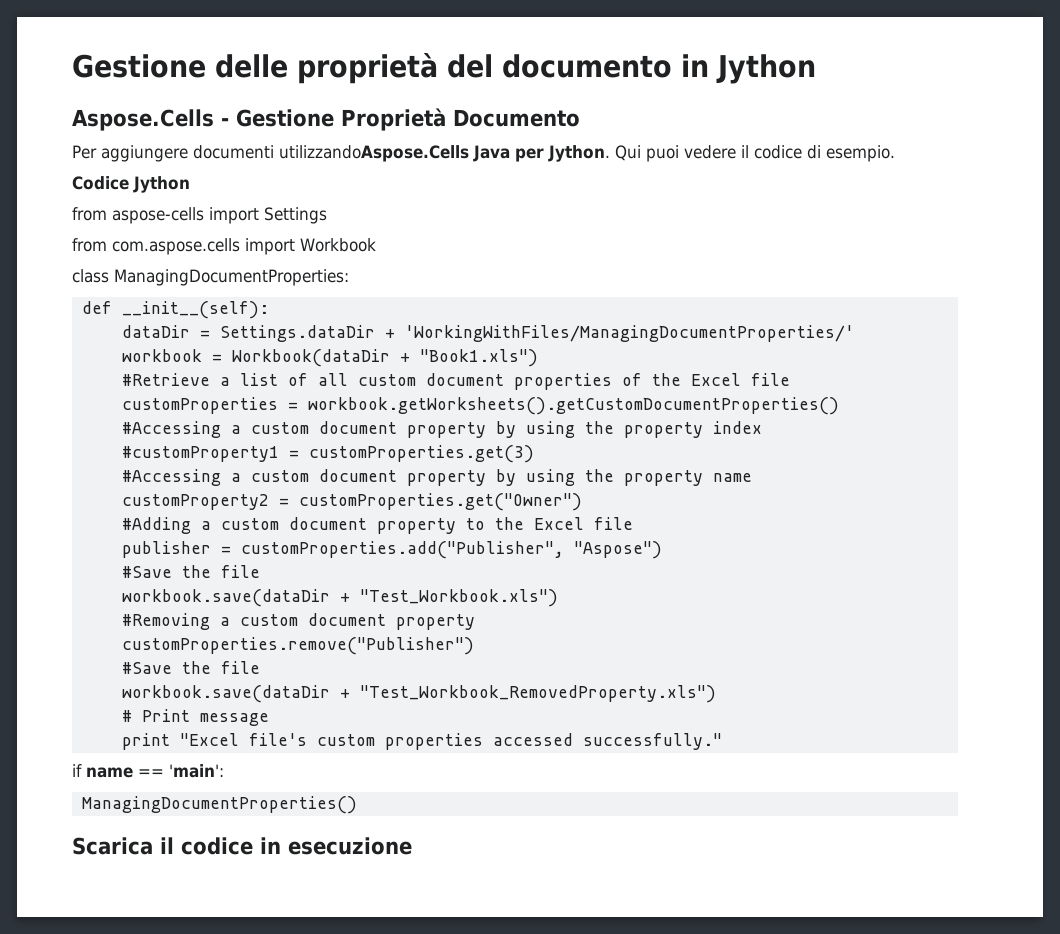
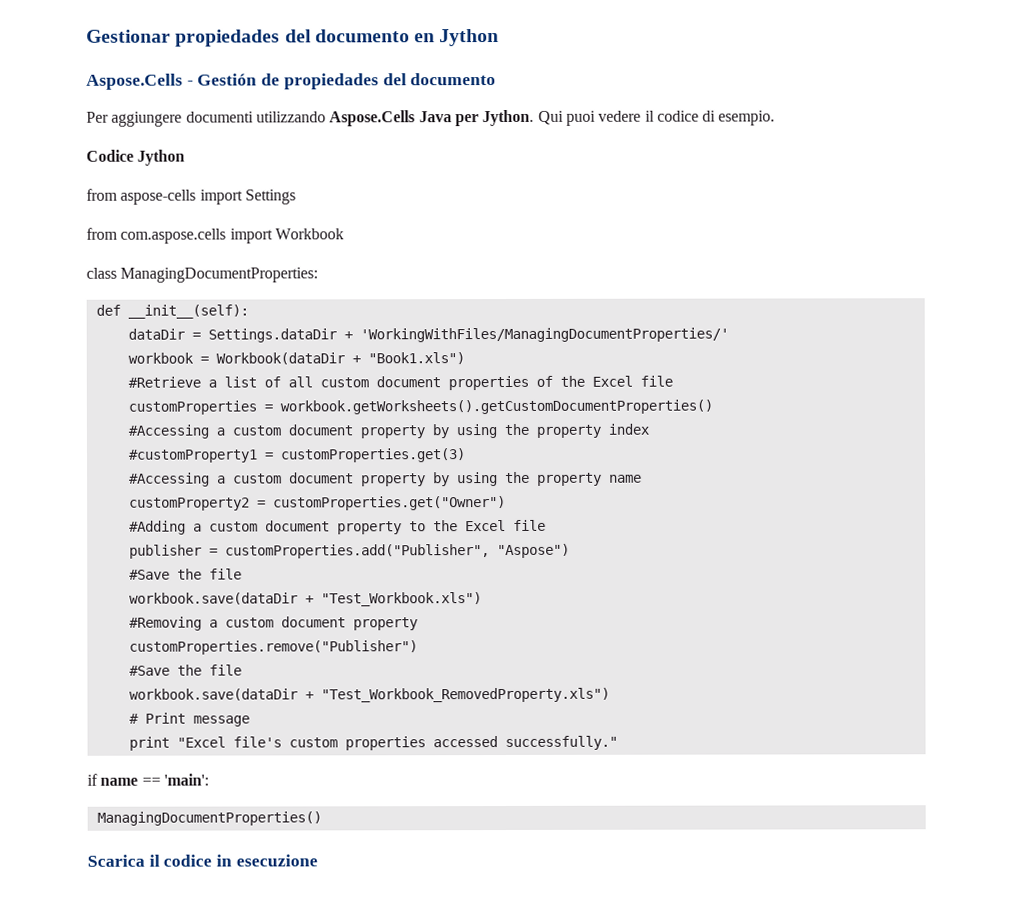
[72,53,709,84] Gestione delle proprietà del documento in -> [86,29,436,47] Gestionar propiedades del documento en
[236,108,580,131] Gestione Proprietà Documento -> [197,73,497,90] Gestión de propiedades del documento
[279,145,469,162] utilizzandoAspose.Cells -> [255,110,416,127] utilizzando Aspose.Cells

